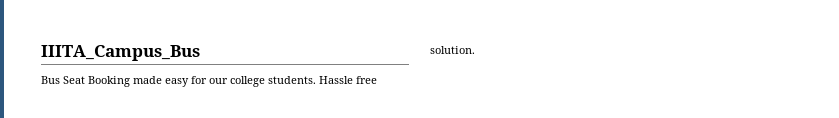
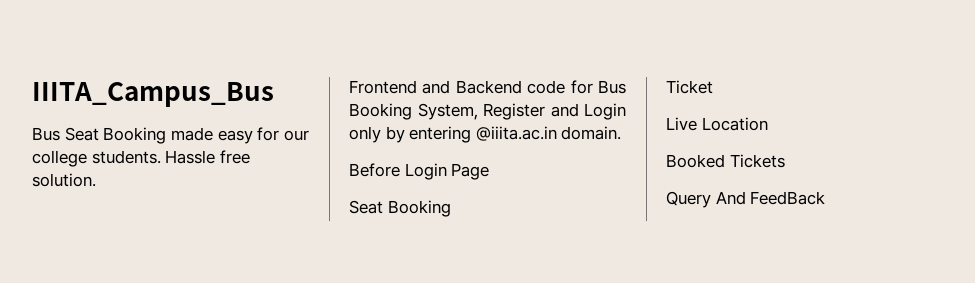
(475, 50) none -> [349,80,626,94] [349,103,626,120] [349,126,622,143] [349,163,490,180] [349,200,451,217] [666,80,713,94] [666,117,768,131] [666,154,785,168] [666,191,826,208] // Frontend and Backend code for Bus Booking System, Register and Login only by entering @iiita.ac.in domain. // Before Login Page // Seat Booking // Ticket // Live Location // Booked Tickets // Query And FeedBack

